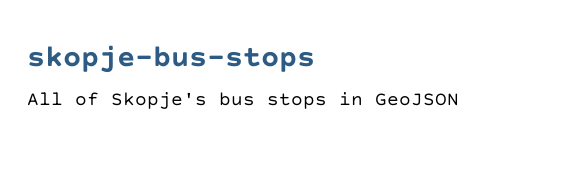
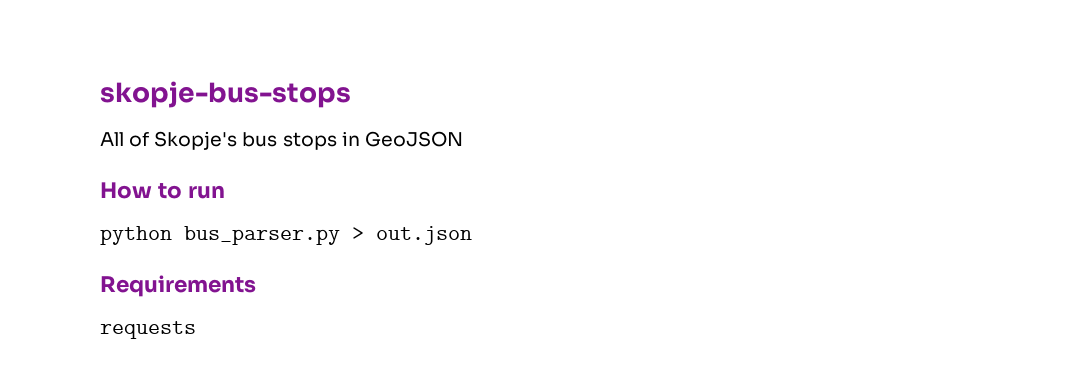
(459, 99) none -> [100,182,225,199] [100,226,472,245] [100,275,256,297] [100,321,196,339] // How to run // python bus_parser.py > out.json // Requirements // requests

